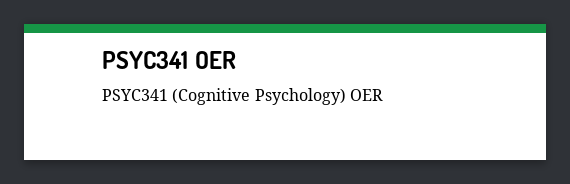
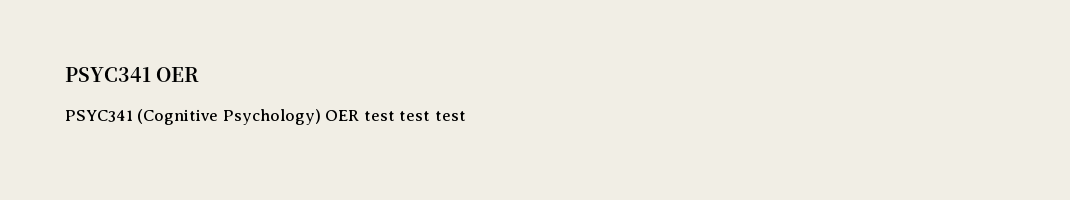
(383, 95) none -> [363,111,466,121] test test test

